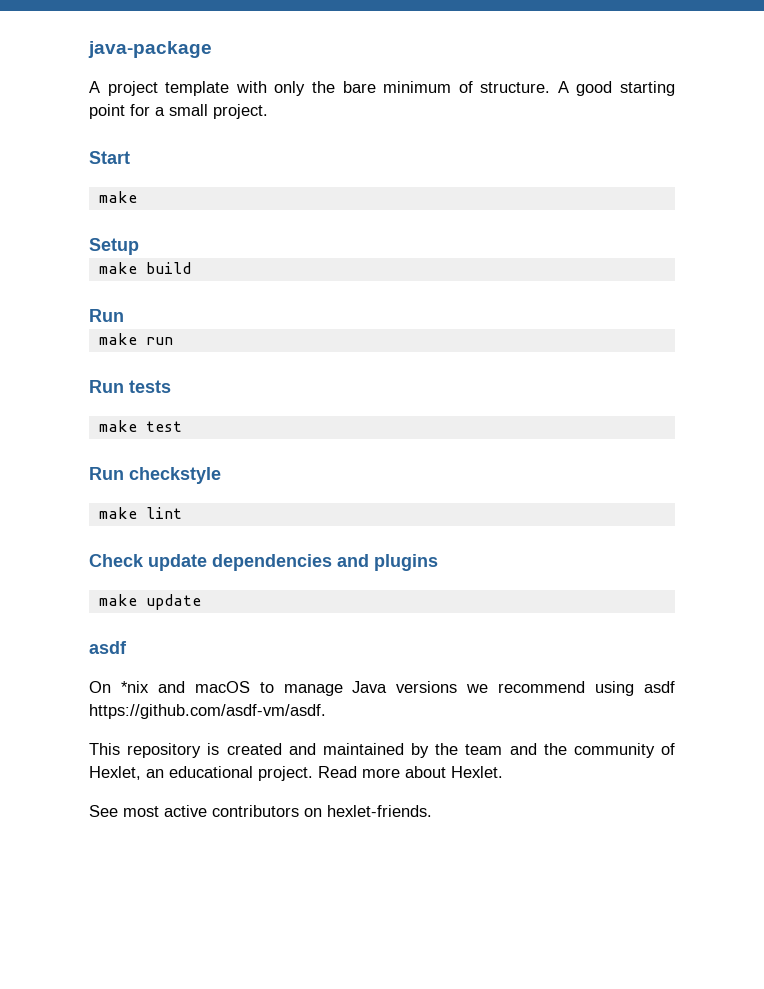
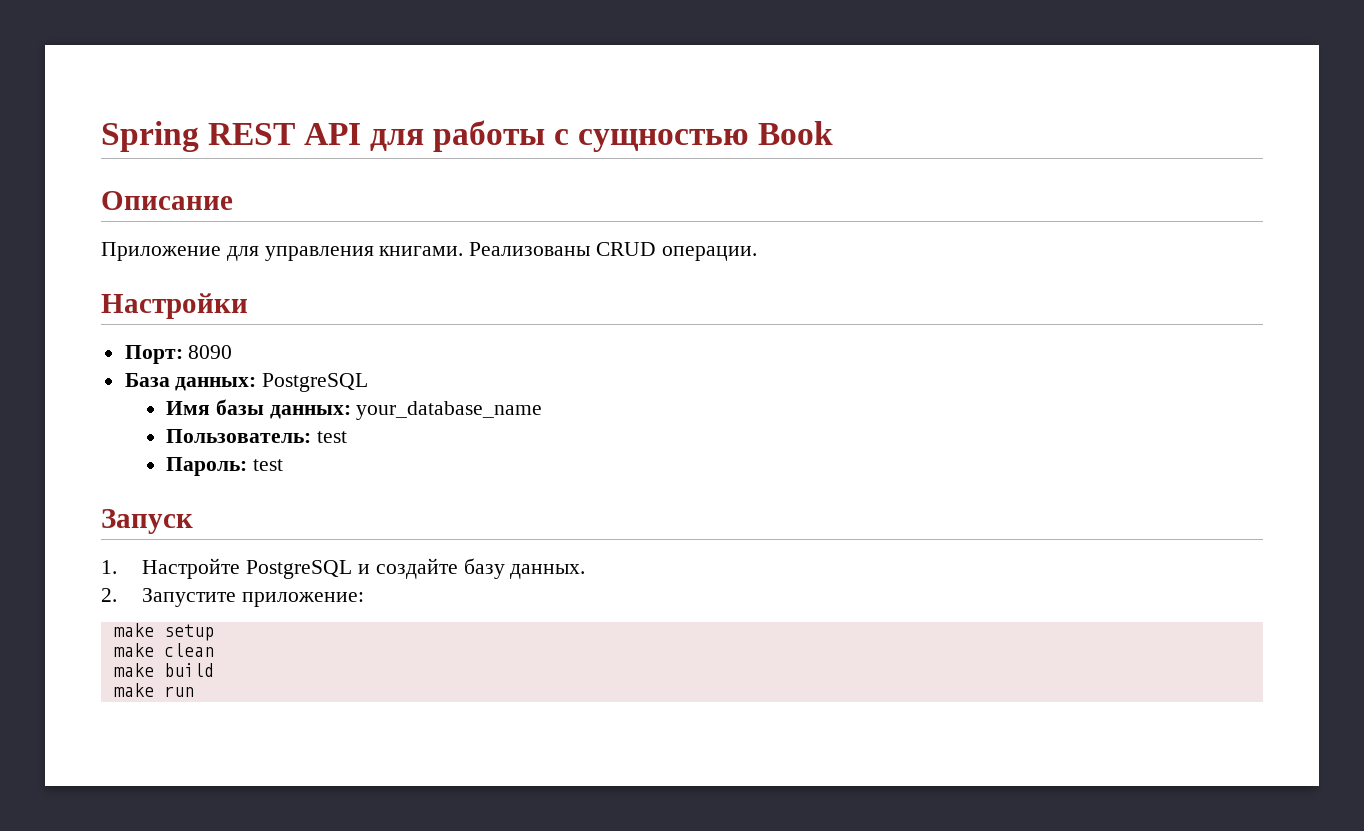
[88,41,212,58] [89,81,675,96] [89,104,268,119] [89,151,130,164] [98,191,137,203] [89,238,139,255] java-package // A project template with only the bare minimum of structure. A good starting point for a small project. // Start // make // Setup -> [101,120,834,152] [101,191,233,210] [101,242,757,261] [101,293,248,319] [124,345,233,364] [124,373,369,392] [165,399,543,420] [165,429,347,443] [165,457,283,476] [101,509,193,534] [101,558,586,579] [101,588,365,607] [113,623,214,641] [113,643,214,657] Spring REST API для работы с сущностью Book // Описание // Приложение для управления книгами. Реализованы CRUD операции. // Настройки // Порт: 8090 // База данных: PostgreSQL // Имя базы данных: your_database_name // Пользователь: test // Пароль: test // Запуск // 1. Настройте PostgreSQL и создайте базу данных. // 2. Запустите приложение: // make setup // make clean
[89,309,124,322] // Run -> (214, 670) none
[89,380,171,393] [98,420,182,432] [89,467,221,484] [98,507,182,519] [89,554,438,571] [98,594,201,610] [89,641,127,654] [89,681,676,696] [89,704,326,719] [89,743,675,758] [89,766,503,781] [89,805,432,817] // Run tests // make test // Run checkstyle // make lint // Check update dependencies and plugins // make update // asdf // On *nix and macOS to manage Java versions we recommend using asdf https://github.com/asdf-vm/asdf. // This repository is created and maintained by the team and the community of Hexlet, an educational project. Read more about Hexlet. // See most active contributors on hexlet-friends. -> (194, 691) none

